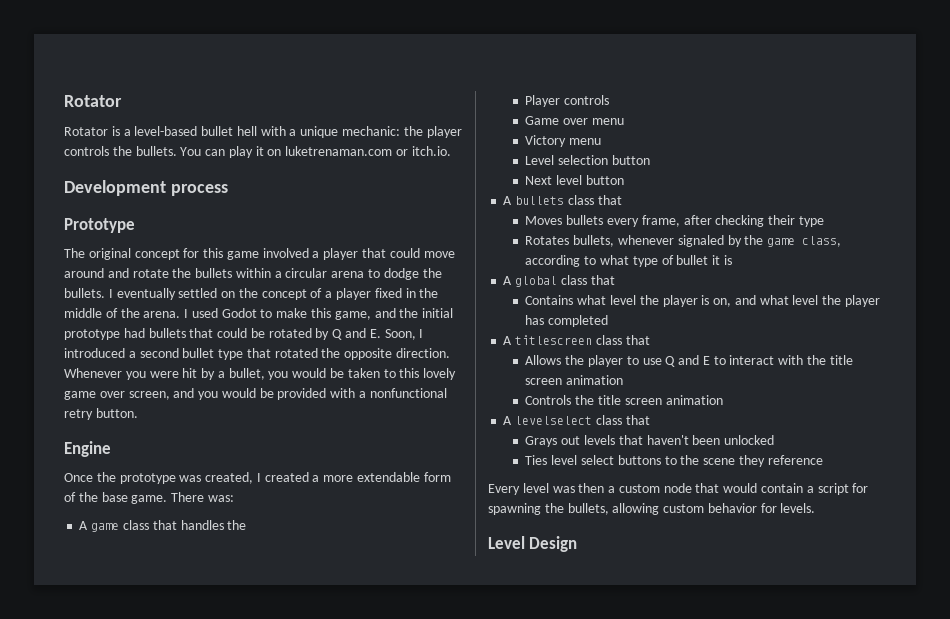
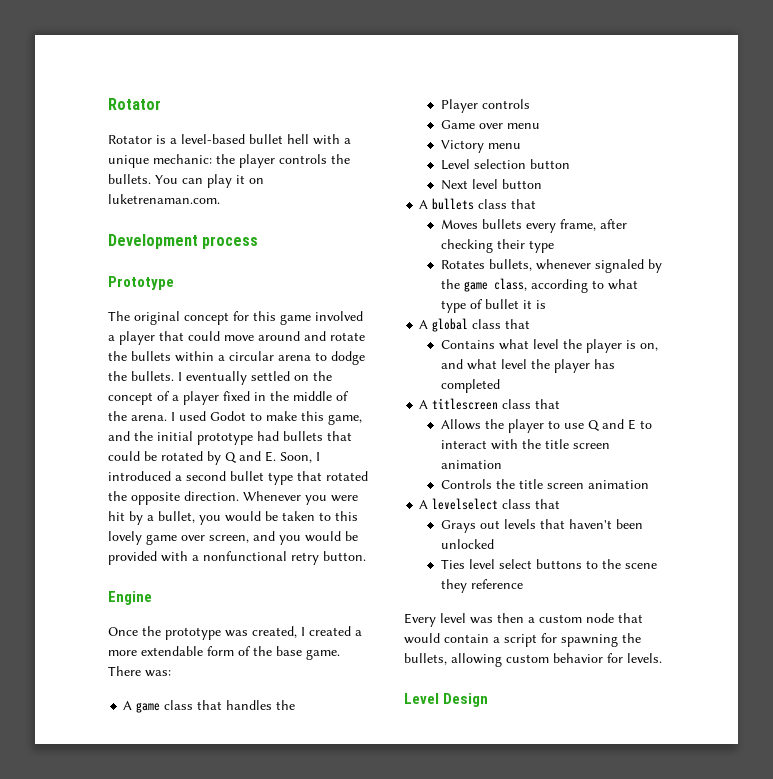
[285,146,451,156] luketrenaman.com or itch.io. -> [108,194,220,204] luketrenaman.com.

